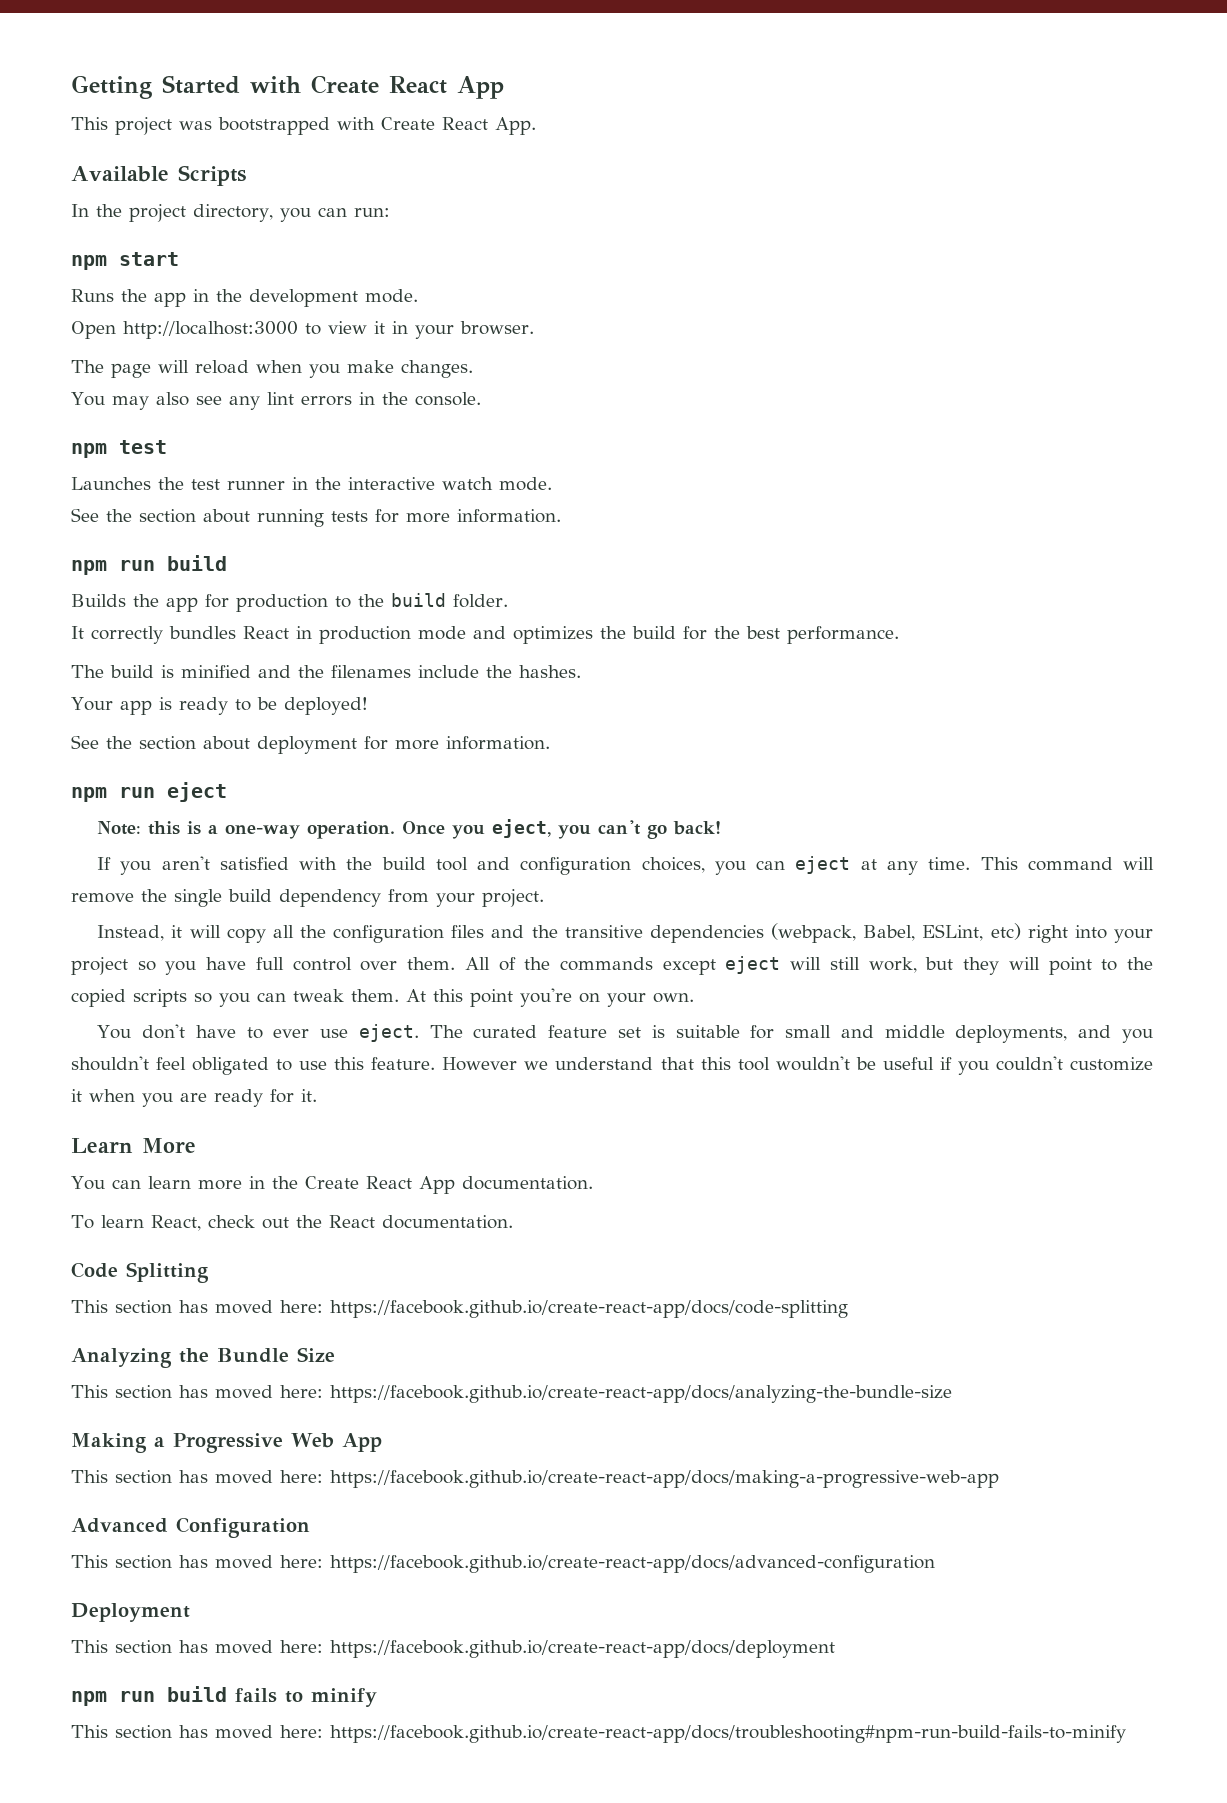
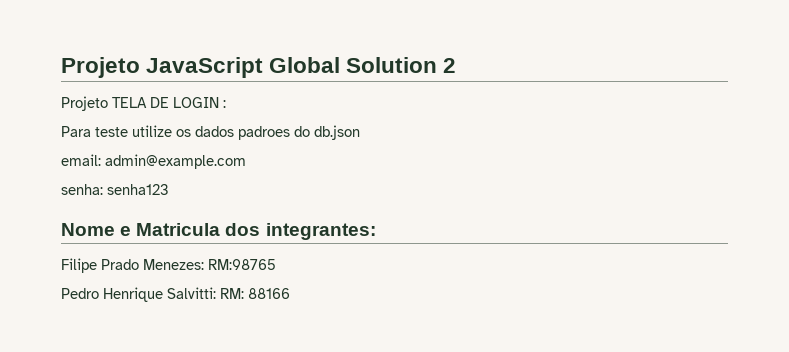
[71,75,504,99] [71,117,536,135] [71,165,246,186] [71,204,390,222] [71,252,179,270] [71,289,418,307] [71,321,534,339] [71,360,473,378] [71,392,481,410] [71,440,167,458] [71,477,552,491] [71,508,561,527] [71,555,227,575] [71,593,508,612] [71,626,899,644] [71,665,581,678] [71,697,368,715] [71,735,550,754] [71,782,227,802] [97,819,722,839] [97,856,1154,875] [71,889,544,907] [97,923,1154,943] [71,956,1154,975] [71,988,694,1007] [97,1024,1153,1043] [71,1056,1154,1075] [71,1089,317,1107] [71,1138,196,1153] [71,1176,593,1194] [71,1215,513,1231] [71,1262,209,1283] [71,1300,848,1318] [71,1347,335,1368] [71,1385,952,1403] [71,1433,382,1453] [71,1470,999,1488] [71,1517,310,1538] [71,1555,935,1573] [71,1603,190,1622] [71,1640,835,1658] [71,1686,377,1707] [71,1725,1126,1743] Getting Started with Create React App // This project was bootstrapped with Create React App. // Available Scripts // In the project directory, you can run: // npm start // Runs the app in the development mode. // Open http://localhost:3000 to view it in your browser. // The page will reload when you make changes. // You may also see any lint errors in the console. // npm test // Launches the test runner in the interactive watch mode. // See the section about running tests for more information. // npm run build // Builds the app for production to the build folder. // It correctly bundles React in production mode and optimizes the build for the best performance. // The build is minified and the filenames include the hashes. // Your app is ready to be deployed! // See the section about deployment for more information. // npm run eject // Note: this is a one-way operation. Once you eject, you can't go back! // If you aren't satisfied with the build tool and configuration choices, you can eject at any time. This command will remove the single build dependency from your project. // Instead, it will copy all the configuration files and the transitive dependencies (webpack, Babel, ESLint, etc) right into your project so you have full control over them. All of the commands except eject will still work, but they will point to the copied scripts so you can tweak them. At this point you're on your own. // You don't have to ever use eject. The curated feature set is suitable for small and middle deployments, and you shouldn't feel obligated to use this feature. However we understand that this tool wouldn't be useful if you couldn't customize it when you are ready for it. // Learn More // You can learn more in the Create React App documentation. // To learn React, check out the React documentation. // Code Splitting // This section has moved here: https://facebook.github.io/create-react-app/docs/code-splitting // Analyzing the Bundle Size // This section has moved here: https://facebook.github.io/create-react-app/docs/analyzing-the-bundle-size // Making a Progressive Web App // This section has moved here: https://facebook.github.io/create-react-app/docs/making-a-progressive-web-app // Advanced Configuration // This section has moved here: https://facebook.github.io/create-react-app/docs/advanced-configuration // Deployment // This section has moved here: https://facebook.github.io/create-react-app/docs/deployment // npm run build fails to minify // This section has moved here: https://facebook.github.io/create-react-app/docs/troubleshooting#npm-run-build-fails-to-minify -> [61,57,457,78] [61,96,226,111] [61,125,360,140] [61,154,246,169] [61,184,169,195] [61,223,376,240] [61,258,276,273] [61,287,290,302] Projeto JavaScript Global Solution 2 // Projeto TELA DE LOGIN : // Para teste utilize os dados padroes do db.json // email: admin@example.com // senha: senha123 // Nome e Matricula dos integrantes: // Filipe Prado Menezes: RM:98765 // Pedro Henrique Salvitti: RM: 88166

